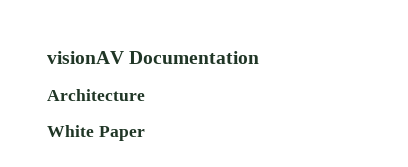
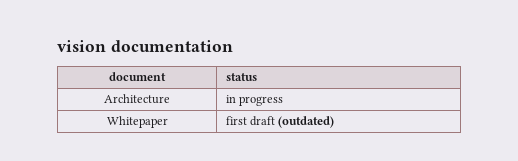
[47,51,260,64] [47,89,145,101] [47,125,145,141] visionAV Documentation // Architecture // White Paper -> [57,40,233,52] [109,72,166,81] [225,73,257,81] [104,94,170,104] [225,95,283,106] [106,116,168,128] [225,116,335,128] vision documentation // document | status // Architecture | in progress // Whitepaper | first draft (outdated)

